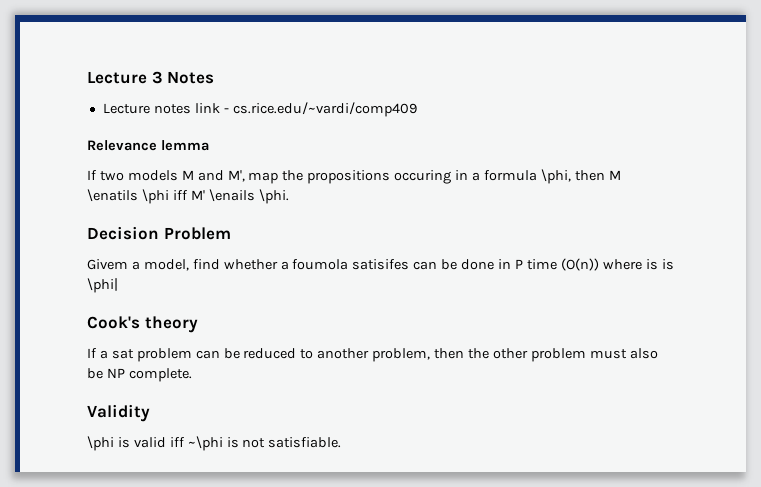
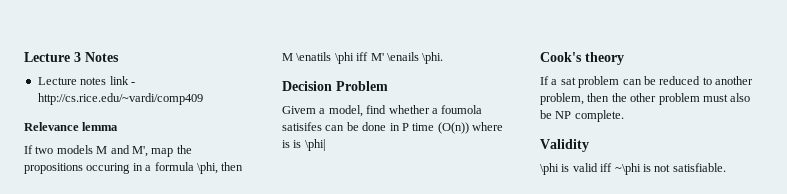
[232,102,417,117] cs.rice.edu/~vardi/comp409 -> [37,93,203,105] http://cs.rice.edu/~vardi/comp409

